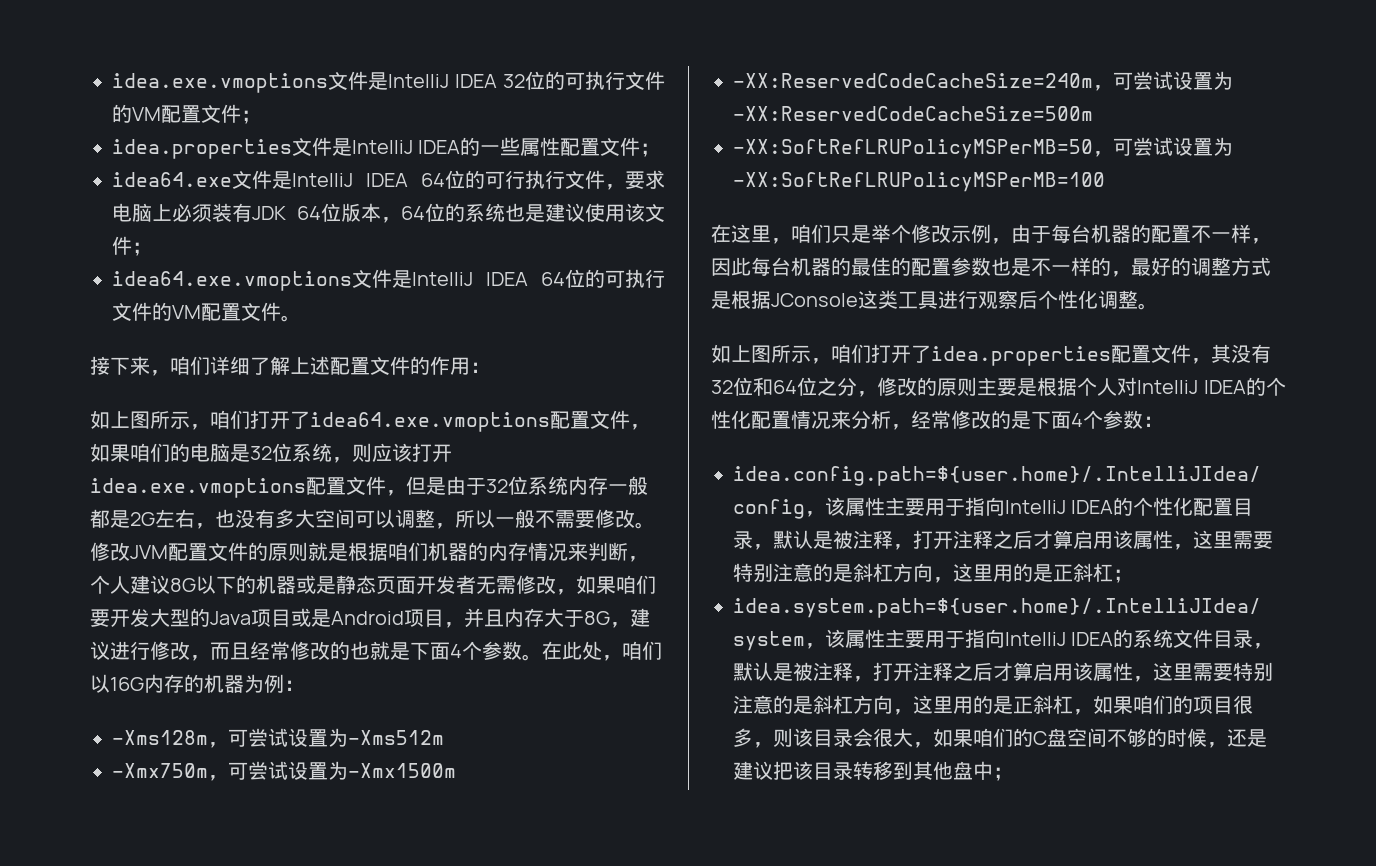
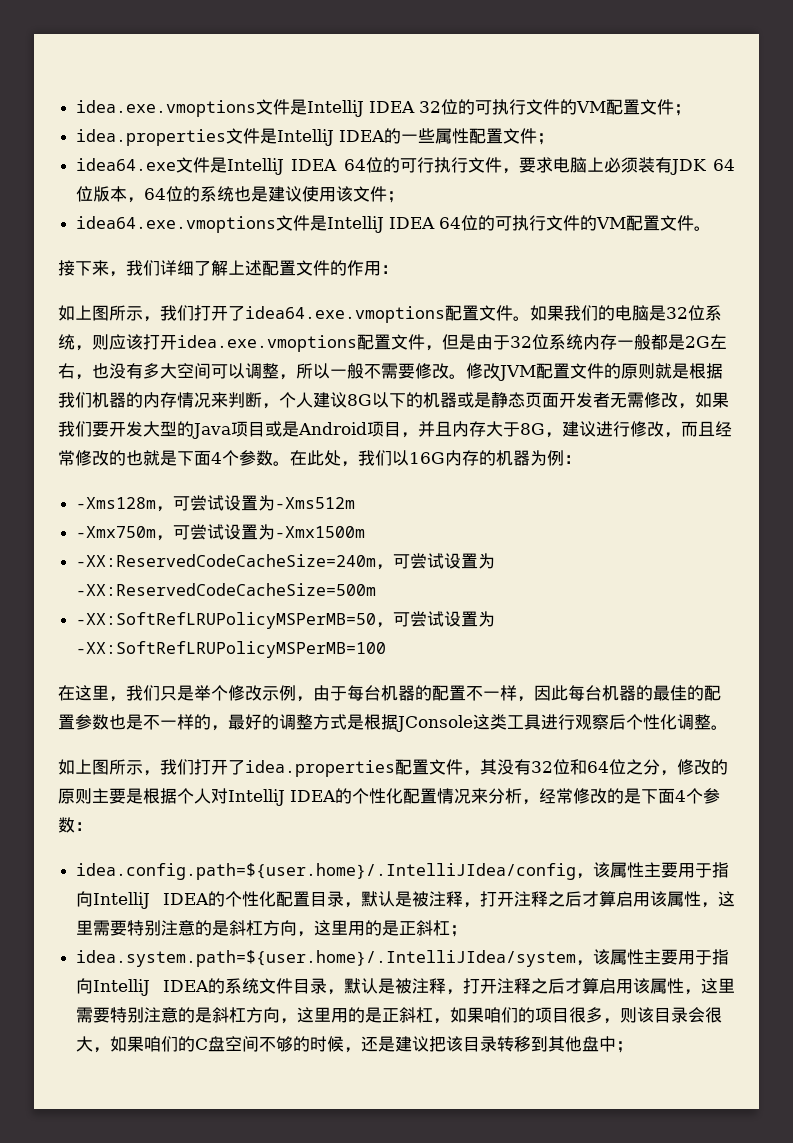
[170,356,190,375] 咱 -> [126,260,143,276] 我
[210,410,230,429] 咱 -> [160,305,177,321] 我
[630,424,650,430] [90,443,150,462] ，如果咱 -> [513,305,581,321] 。如果我
[388,542,408,561] 咱 -> [58,392,75,408] 我
[616,575,636,594] 咱 -> [58,421,75,437] 我
[622,641,642,660] 咱 -> [358,450,375,466] 我
[791,224,811,243] 咱 -> [126,685,143,701] 我
[831,344,851,363] 咱 -> [160,759,177,775] 我

